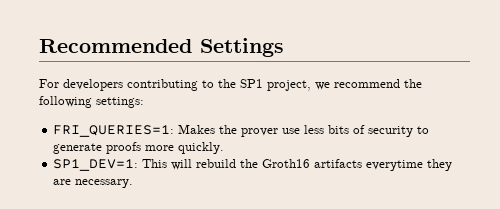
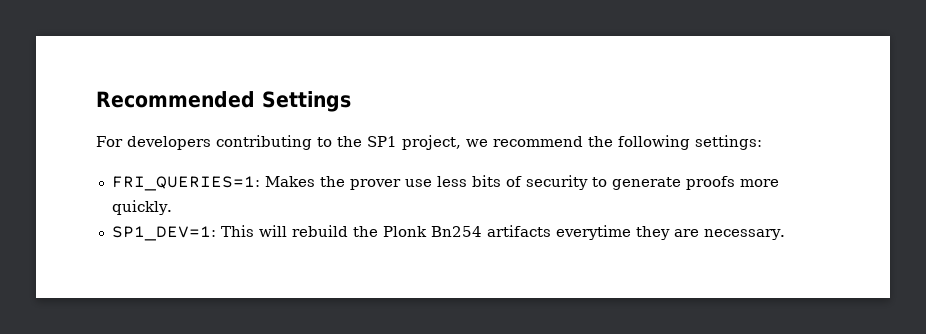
[262,159,311,168] Groth16 -> [382,226,482,237] Plonk Bn254

